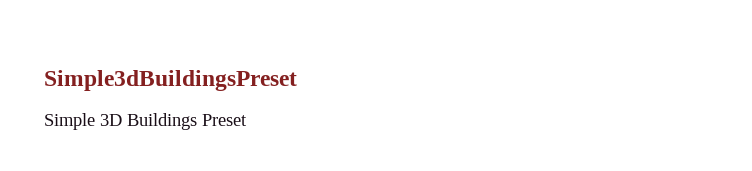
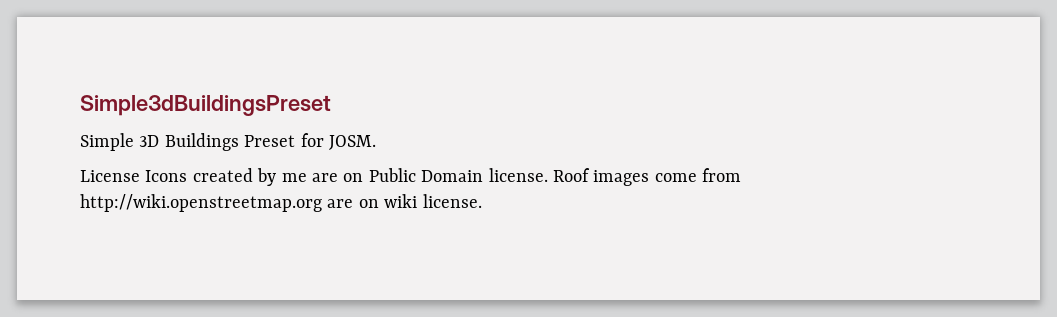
(247, 120) none -> [300,133,376,150] [80,168,742,186] [80,194,482,212] for JOSM. // License Icons created by me are on Public Domain license. Roof images come from http://wiki.openstreetmap.org are on wiki license.

